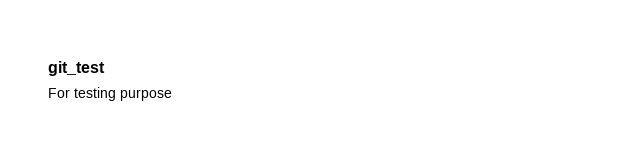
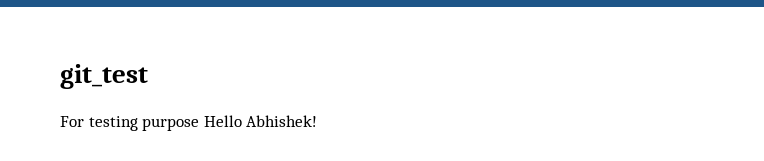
(172, 95) none -> [203,115,318,127] Hello Abhishek!

